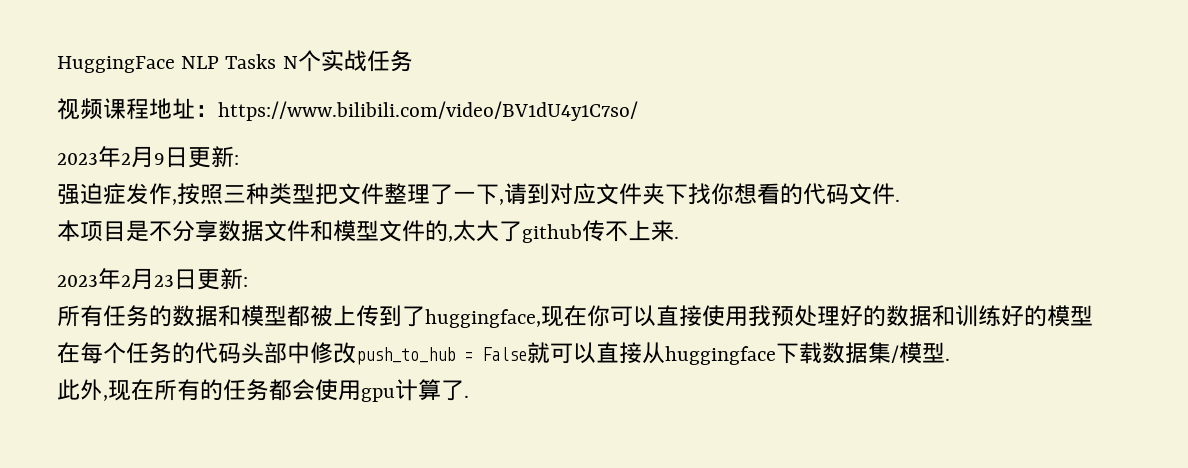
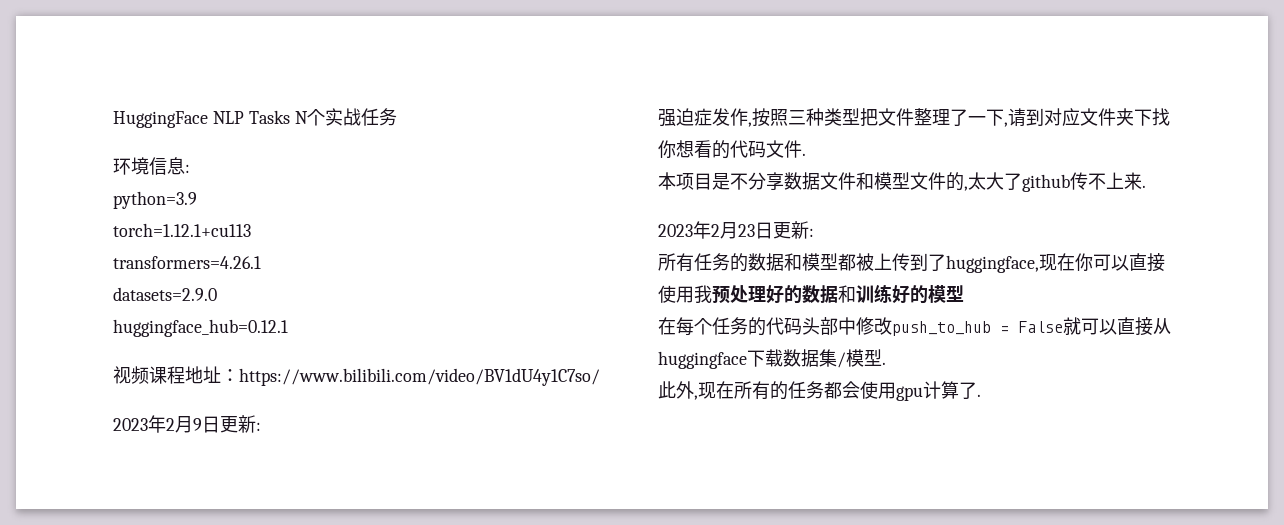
(413, 61) none -> [113,157,190,175] [113,191,197,209] [113,223,251,237] [113,256,261,269] [113,287,217,301] [113,319,288,337] // 环境信息: // python=3.9 // torch=1.12.1+cu113 // transformers=4.26.1 // datasets=2.9.0 // huggingface_hub=0.12.1

